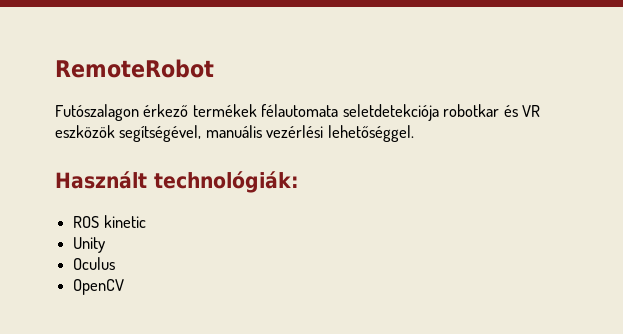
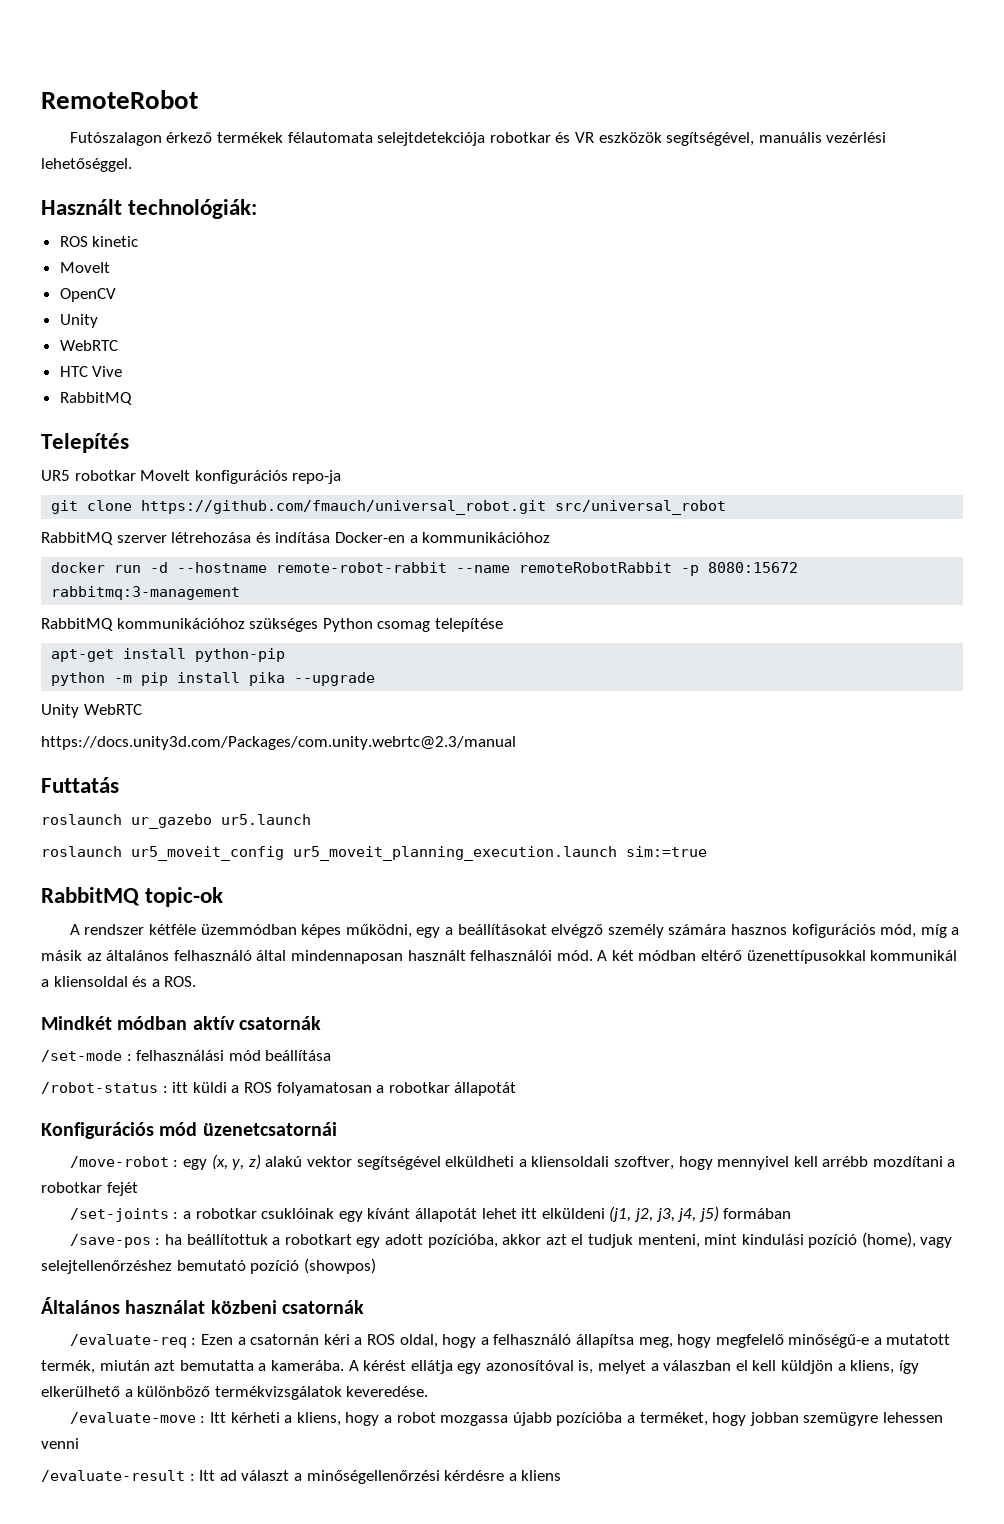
[342,104,439,121] seletdetekciója -> [377,132,486,146] selejtdetekciója
(146, 221) none -> [59,262,110,273] [59,288,116,302] // MoveIt // OpenCV
[73,257,116,270] [73,279,125,295] Oculus // OpenCV -> [59,340,118,351] [59,366,123,377] [59,392,132,405] [41,433,129,453] [41,470,342,484] [51,500,727,515] [41,532,551,545] [51,562,799,576] [51,586,241,600] [41,618,503,632] [51,648,286,662] [51,672,376,686] [41,704,142,718] [41,736,516,750] [41,777,119,793] [41,814,311,829] [41,846,707,861] [41,887,224,907] [69,924,960,938] [41,950,958,964] [41,976,197,987] [41,1016,321,1030] [41,1050,332,1062] [41,1082,517,1096] [41,1122,337,1139] [69,1154,956,1170] [41,1182,138,1196] [69,1206,792,1222] [69,1232,953,1248] [41,1258,376,1274] [41,1297,364,1314] [69,1334,951,1348] [41,1360,919,1374] [41,1386,429,1400] [69,1412,943,1426] [41,1438,79,1449] [41,1470,562,1484] WebRTC // HTC Vive // RabbitMQ // Telepítés // UR5 robotkar MoveIt konfigurációs repo-ja // git clone https://github.com/fmauch/universal_robot.git src/universal_robot // RabbitMQ szerver létrehozása és indítása Docker-en a kommunikációhoz // docker run -d --hostname remote-robot-rabbit --name remoteRobotRabbit -p 8080:15672 rabbitmq:3-management // RabbitMQ kommunikációhoz szükséges Python csomag telepítése // apt-get install python-pip // python -m pip install pika --upgrade // Unity WebRTC // https://docs.unity3d.com/Packages/com.unity.webrtc@2.3/manual // Futtatás // roslaunch ur_gazebo ur5.launch // roslaunch ur5_moveit_config ur5_moveit_planning_execution.launch sim:=true // RabbitMQ topic-ok // A rendszer kétféle üzemmódban képes működni, egy a beállításokat elvégző személy számára hasznos kofigurációs mód, míg a másik az általános felhasználó által mindennaposan használt felhasználói mód. A két módban eltérő üzenettípusokkal kommunikál a kliensoldal és a ROS. // Mindkét módban aktív csatornák // /set-mode : felhasználási mód beállítása // /robot-status : itt küldi a ROS folyamatosan a robotkar állapotát // Konfigurációs mód üzenetcsatornái // /move-robot : egy (x, y, z) alakú vektor segítségével elküldheti a kliensoldali szoftver, hogy mennyivel kell arrébb mozdítani a robotkar fejét // /set-joints : a robotkar csuklóinak egy kívánt állapotát lehet itt elküldeni (j1, j2, j3, j4, j5) formában // /save-pos : ha beállítottuk a robotkart egy adott pozícióba, akkor azt el tudjuk menteni, mint kindulási pozíció (home), vagy selejtellenőrzéshez bemutató pozíció (showpos) // Általános használat közbeni csatornák // /evaluate-req : Ezen a csatornán kéri a ROS oldal, hogy a felhasználó állapítsa meg, hogy megfelelő minőségű-e a mutatott termék, miután azt bemutatta a kamerába. A kérést ellátja egy azonosítóval is, melyet a válaszban el kell küldjön a kliens, így elkerülhető a különböző termékvizsgálatok keveredése. // /evaluate-move : Itt kérheti a kliens, hogy a robot mozgassa újabb pozícióba a terméket, hogy jobban szemügyre lehessen venni // /evaluate-result : Itt ad választ a minőségellenőrzési kérdésre a kliens

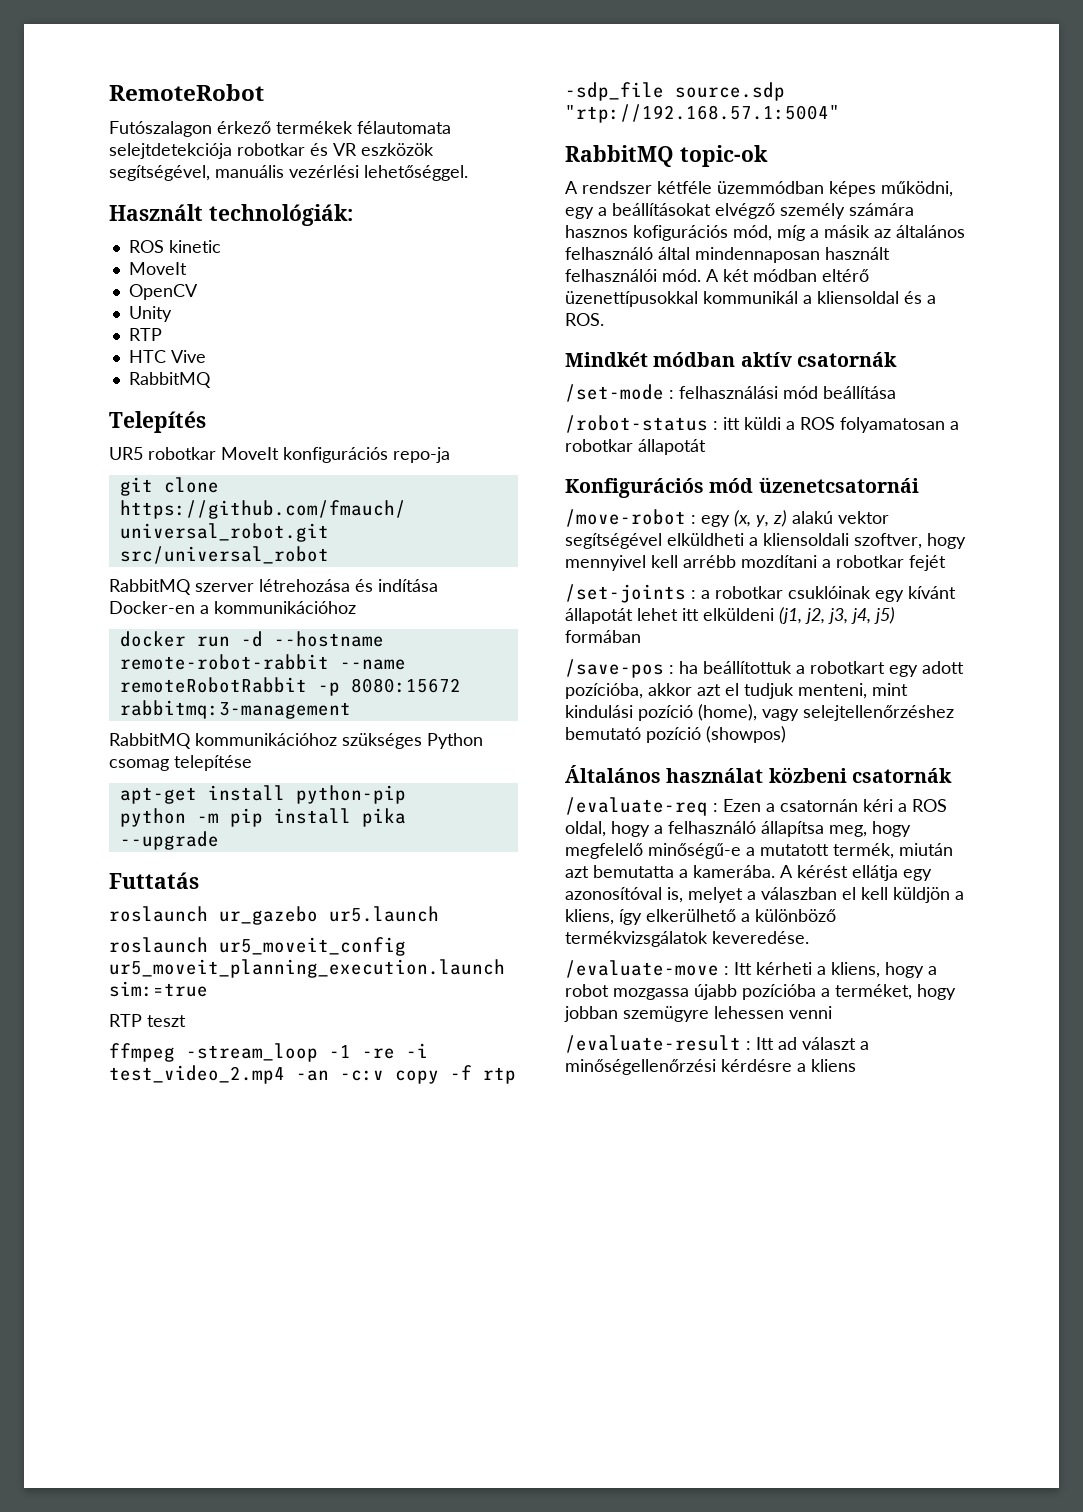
[59,340,118,351] WebRTC -> [128,328,162,341] RTP
[41,704,142,718] [41,736,516,750] // Unity WebRTC // https://docs.unity3d.com/Packages/com.unity.webrtc@2.3/manual -> (219, 840) none
(707, 851) none -> [109,1014,186,1027] [109,1043,428,1062] [109,1065,516,1084] [565,82,785,101] [565,104,840,123] // RTP teszt // ffmpeg -stream_loop -1 -re -i test_video_2.mp4 -an -c:v copy -f rtp -sdp_file source.sdp "rtp://192.168.57.1:5004"

